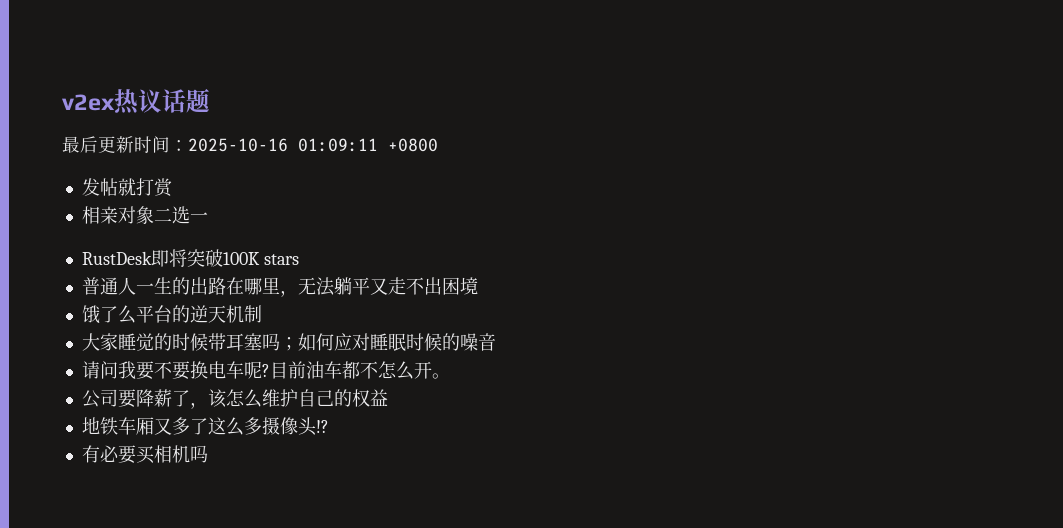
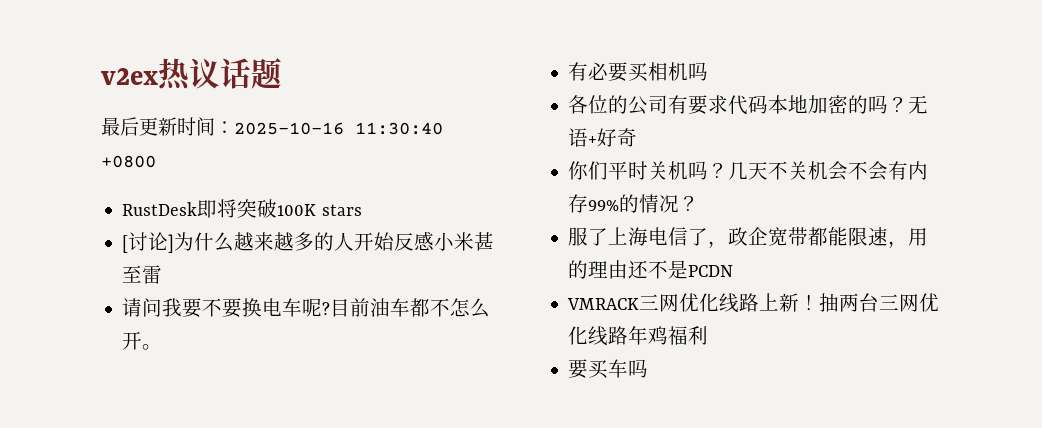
[298,138,378,152] 01:09:11 -> [355,122,443,135] 11:30:40
[81,178,173,197] [81,206,208,224] // 发帖就打赏 // 相亲对象二选一 -> (156, 161) none
[81,277,478,297] [81,305,262,324] [81,333,496,351] 普通人一生的出路在哪里，无法躺平又走不出困境 // 饿了么平台的逆天机制 // 大家睡觉的时候带耳塞吗；如何应对睡眠时候的噪音 -> [122,232,495,253] [122,265,163,284] [讨论]为什么越来越多的人开始反感小米甚至雷
[81,389,388,409] [81,417,329,436] [81,445,190,464] 公司要降薪了，该怎么维护自己的权益 // 地铁车厢又多了这么多摄像头!? // 有必要买相机 -> [568,62,709,82] [568,95,929,115] [568,128,638,147] [568,161,929,181] [568,194,700,213] [568,227,929,248] [568,260,734,279] [567,293,940,313] [568,326,709,346] [568,359,629,379] 有必要买相机吗 // 各位的公司有要求代码本地加密的吗？无语+好奇 // 你们平时关机吗？几天不关机会不会有内存99%的情况？ // 服了上海电信了，政企宽带都能限速，用的理由还不是PCDN // VMRACK三网优化线路上新！抽两台三网优化线路年鸡福利 // 要买车

